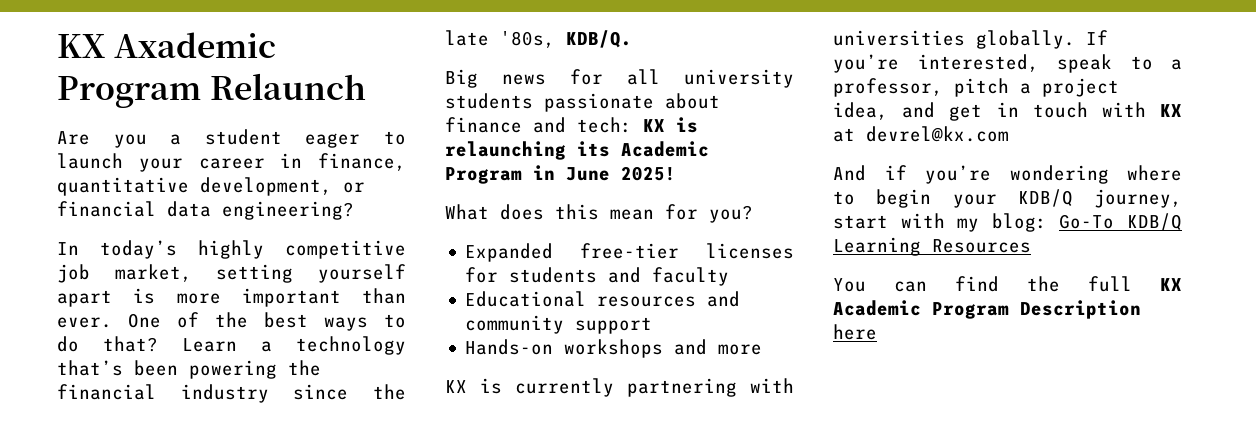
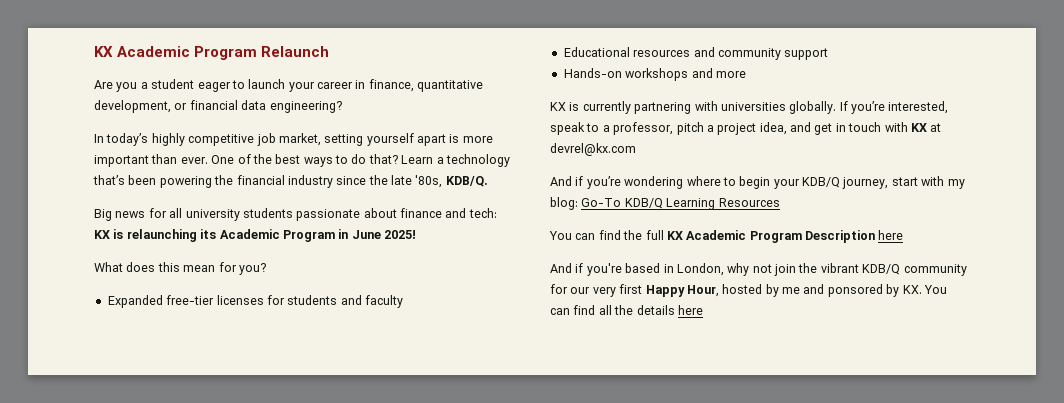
[57,32,276,58] KX Axademic -> [94,46,191,57] KX Academic
(877, 332) none -> [550,263,967,276] [550,284,947,297] [550,305,703,315] // And if you're based in London, why not join the vibrant KDB/Q community for our very first Happy Hour, hosted by me and ponsored by KX. You can find all the details here

